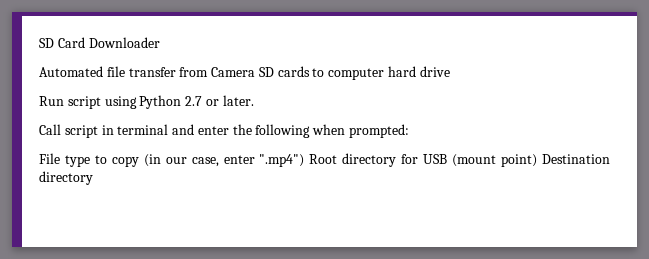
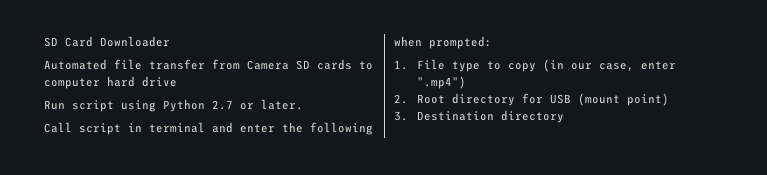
(410, 131) none -> [394,60,408,70] 1.
(305, 160) none -> [394,94,408,104] // 2.
(538, 160) none -> [394,111,408,121] // 3.

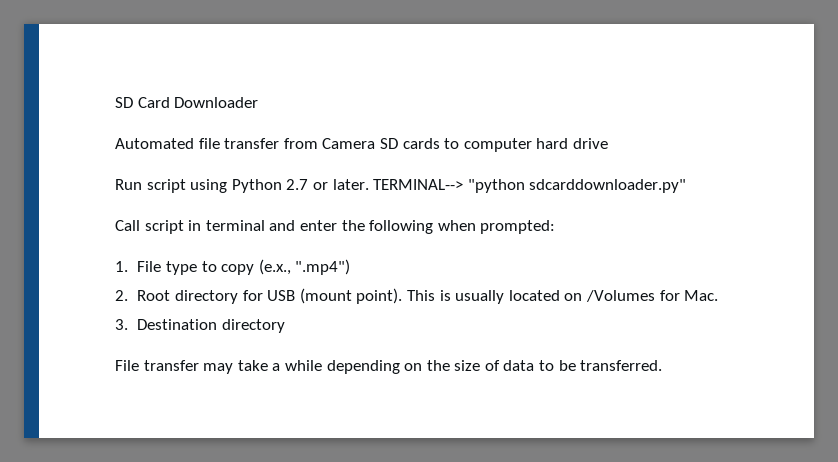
(303, 104) none -> [373,179,687,193] TERMINAL--> "python sdcarddownloader.py"
[542,59,676,72] (in our case, enter -> [258,259,291,275] (e.x.,
[626,93,669,106] [394,110,564,123] point) // 3. Destination directory -> [356,288,719,304] [115,319,286,333] [115,360,663,374] point). This is usually located on /Volumes for Mac. // 3. Destination directory // File transfer may take a while depending on the size of data to be transferred.

